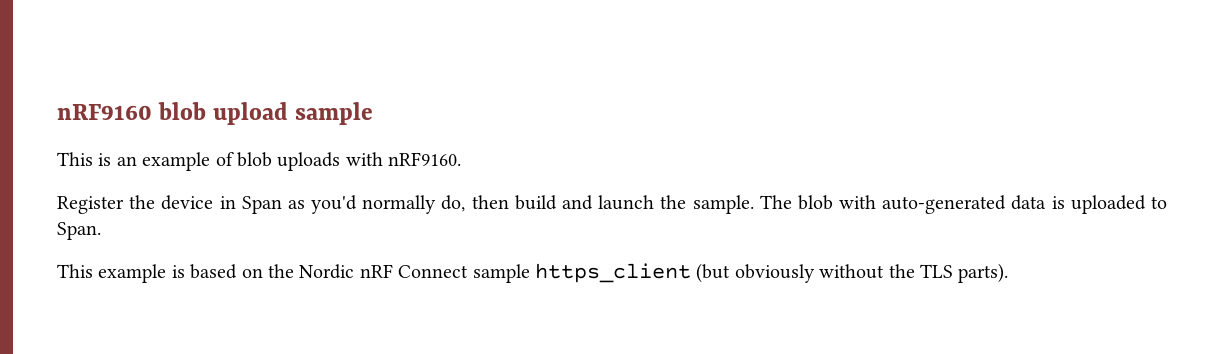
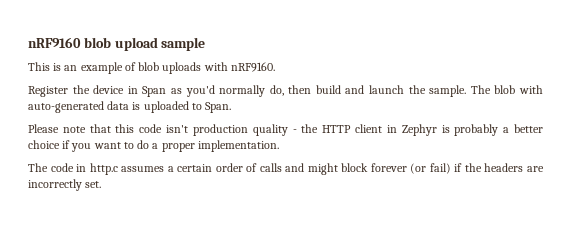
[57,263,1009,283] This example is based on the Nordic nRF Connect sample https_client (but obviously without the TLS parts). -> [28,124,543,136] [28,140,279,152] [28,163,544,175] [28,179,102,191] Please note that this code isn't production quality - the HTTP client in Zephyr is probably a better choice if you want to do a proper implementation. // The code in http.c assumes a certain order of calls and might block forever (or fail) if the headers are incorrectly set.

